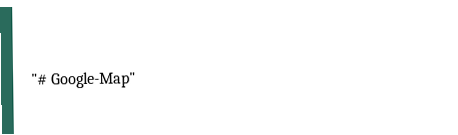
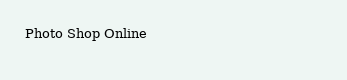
[31,71,137,89] "# Google-Map" -> [25,28,147,41] Photo Shop Online

